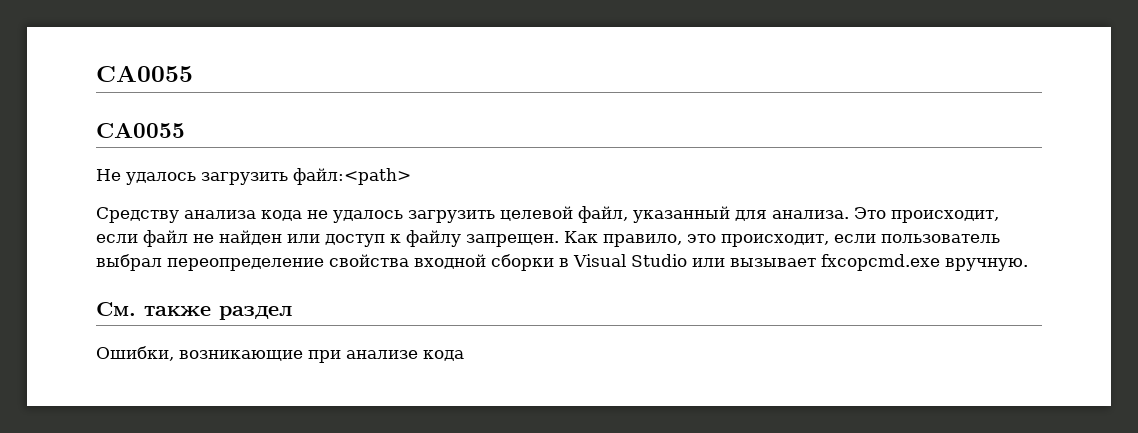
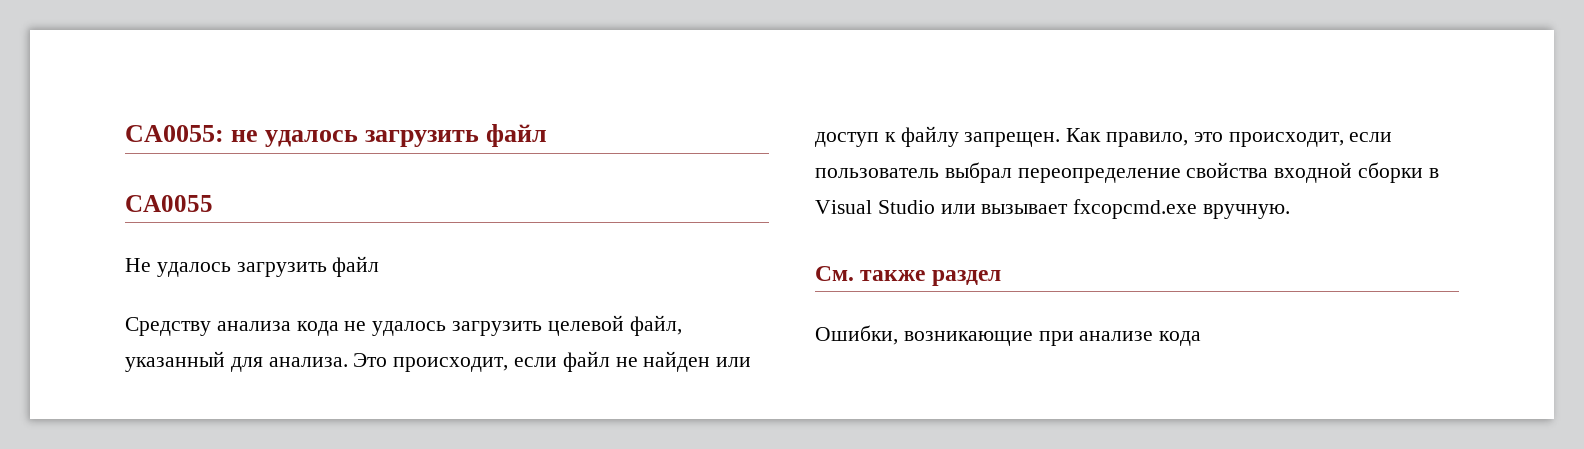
[96,65,193,82] CA0055 -> [125,124,548,147] CA0055: не удалось загрузить файл
[293,168,411,185] файл:<path> -> [332,256,380,277] файл

